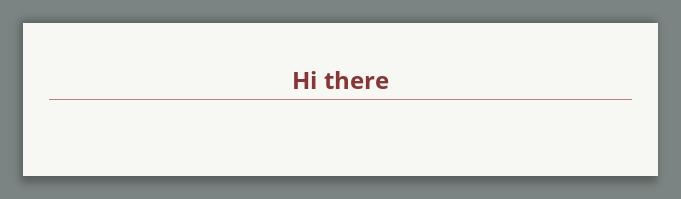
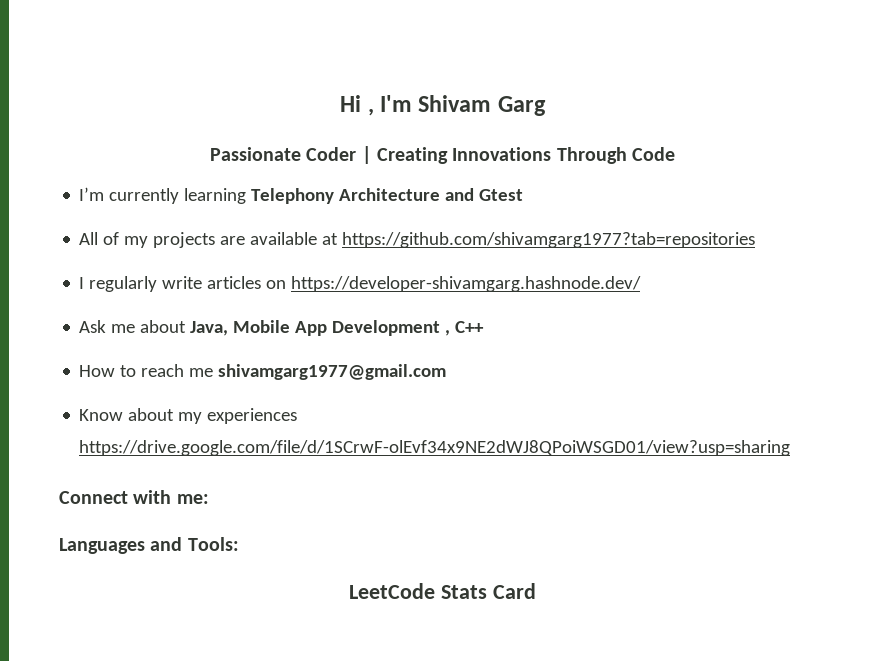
[323,71,389,89] there -> [367,95,546,116] [209,146,676,164] [79,187,524,204] [79,232,756,248] [79,276,642,292] [79,320,485,336] [79,364,447,380] [79,408,298,424] [79,440,791,456] [59,490,209,504] [59,537,239,554] [349,583,536,599] , I'm Shivam Garg // Passionate Coder | Creating Innovations Through Code // I’m currently learning Telephony Architecture and Gtest // All of my projects are available at https://github.com/shivamgarg1977?tab=repositories // I regularly write articles on https://developer-shivamgarg.hashnode.dev/ // Ask me about Java, Mobile App Development , C++ // How to reach me shivamgarg1977@gmail.com // Know about my experiences https://drive.google.com/file/d/1SCrwF-olEvf34x9NE2dWJ8QPoiWSGD01/view?usp=sharing // Connect with me: // Languages and Tools: // LeetCode Stats Card

